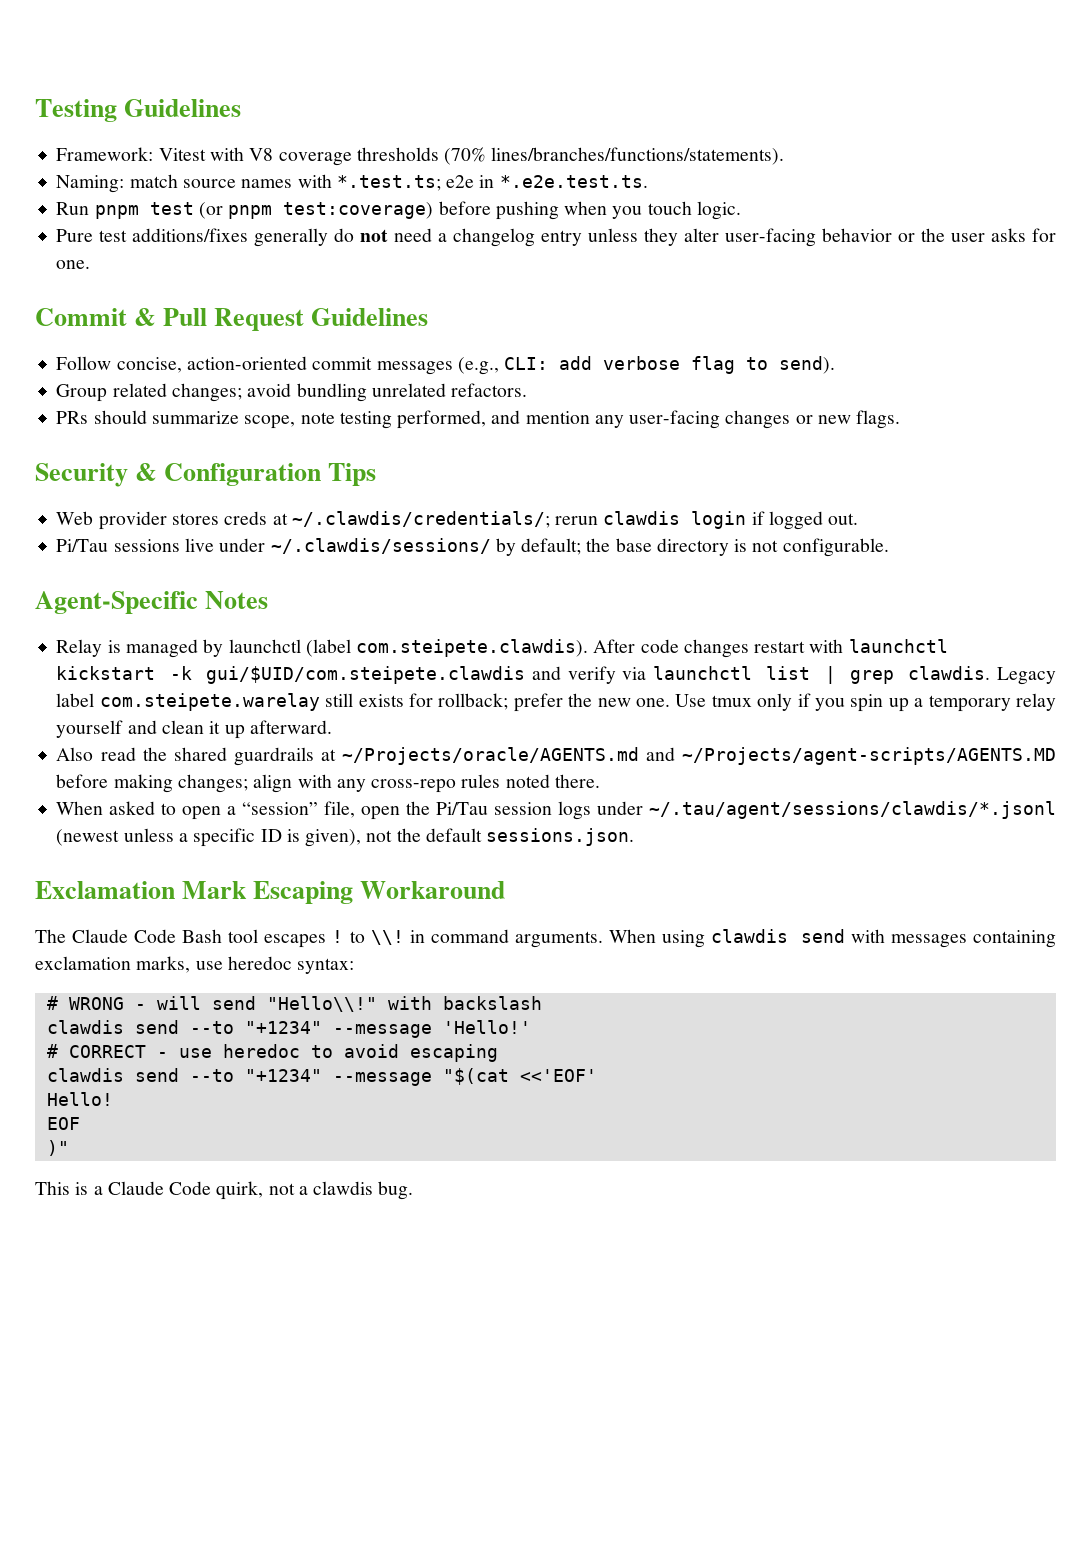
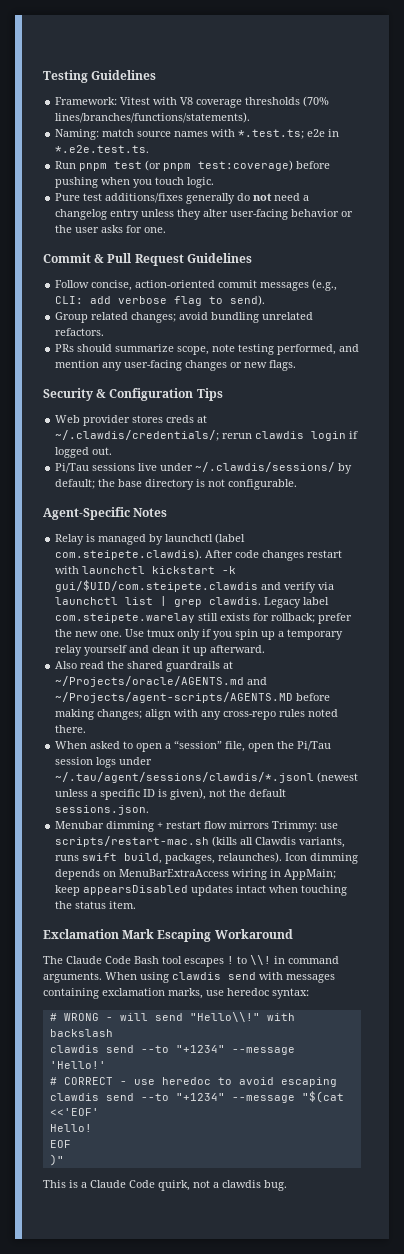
(635, 837) none -> [55,821,339,832] [55,836,346,848] [55,852,359,864] [55,869,337,880] [55,885,348,896] [55,901,137,909] // Menubar dimming + restart flow mirrors Trimmy: use scripts/restart-mac.sh (kills all Clawdis variants, runs swift build, packages, relaunches). Icon dimming depends on MenuBarExtraAccess wiring in AppMain; keep appearsDisabled updates intact when touching the status item.

